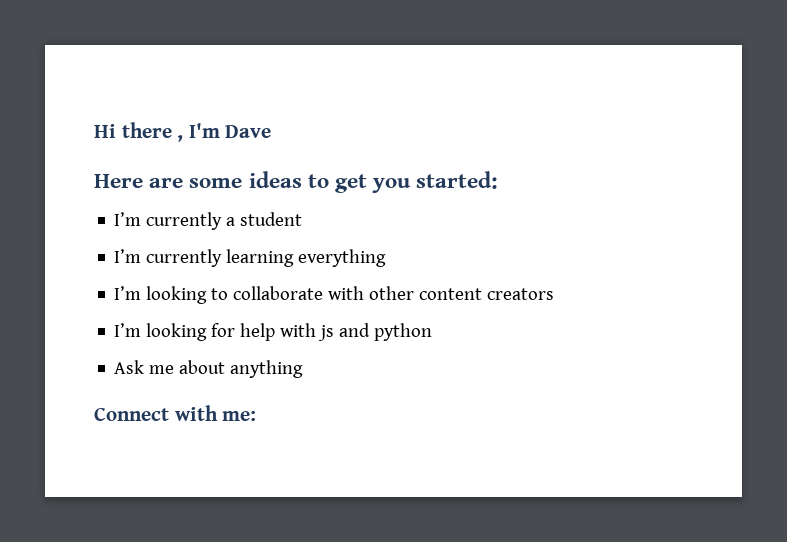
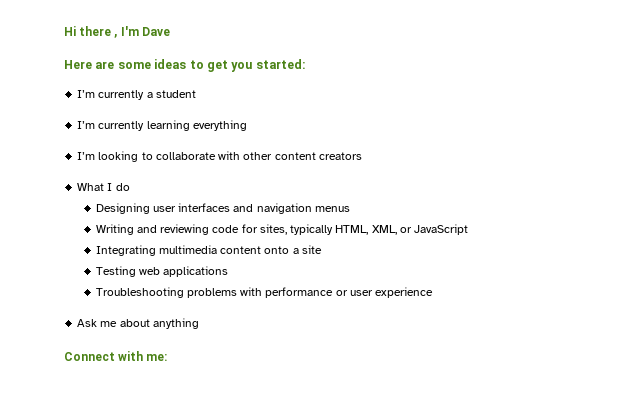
[114,323,433,341] I’m looking for help with js and python -> [77,183,130,191] [95,203,350,214] [95,224,469,235] [95,245,322,256] [95,266,229,277] [95,287,434,298] What I do // Designing user interfaces and navigation menus // Writing and reviewing code for sites, typically HTML, XML, or JavaScript // Integrating multimedia content onto a site // Testing web applications // Troubleshooting problems with performance or user experience

